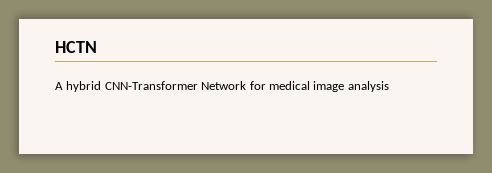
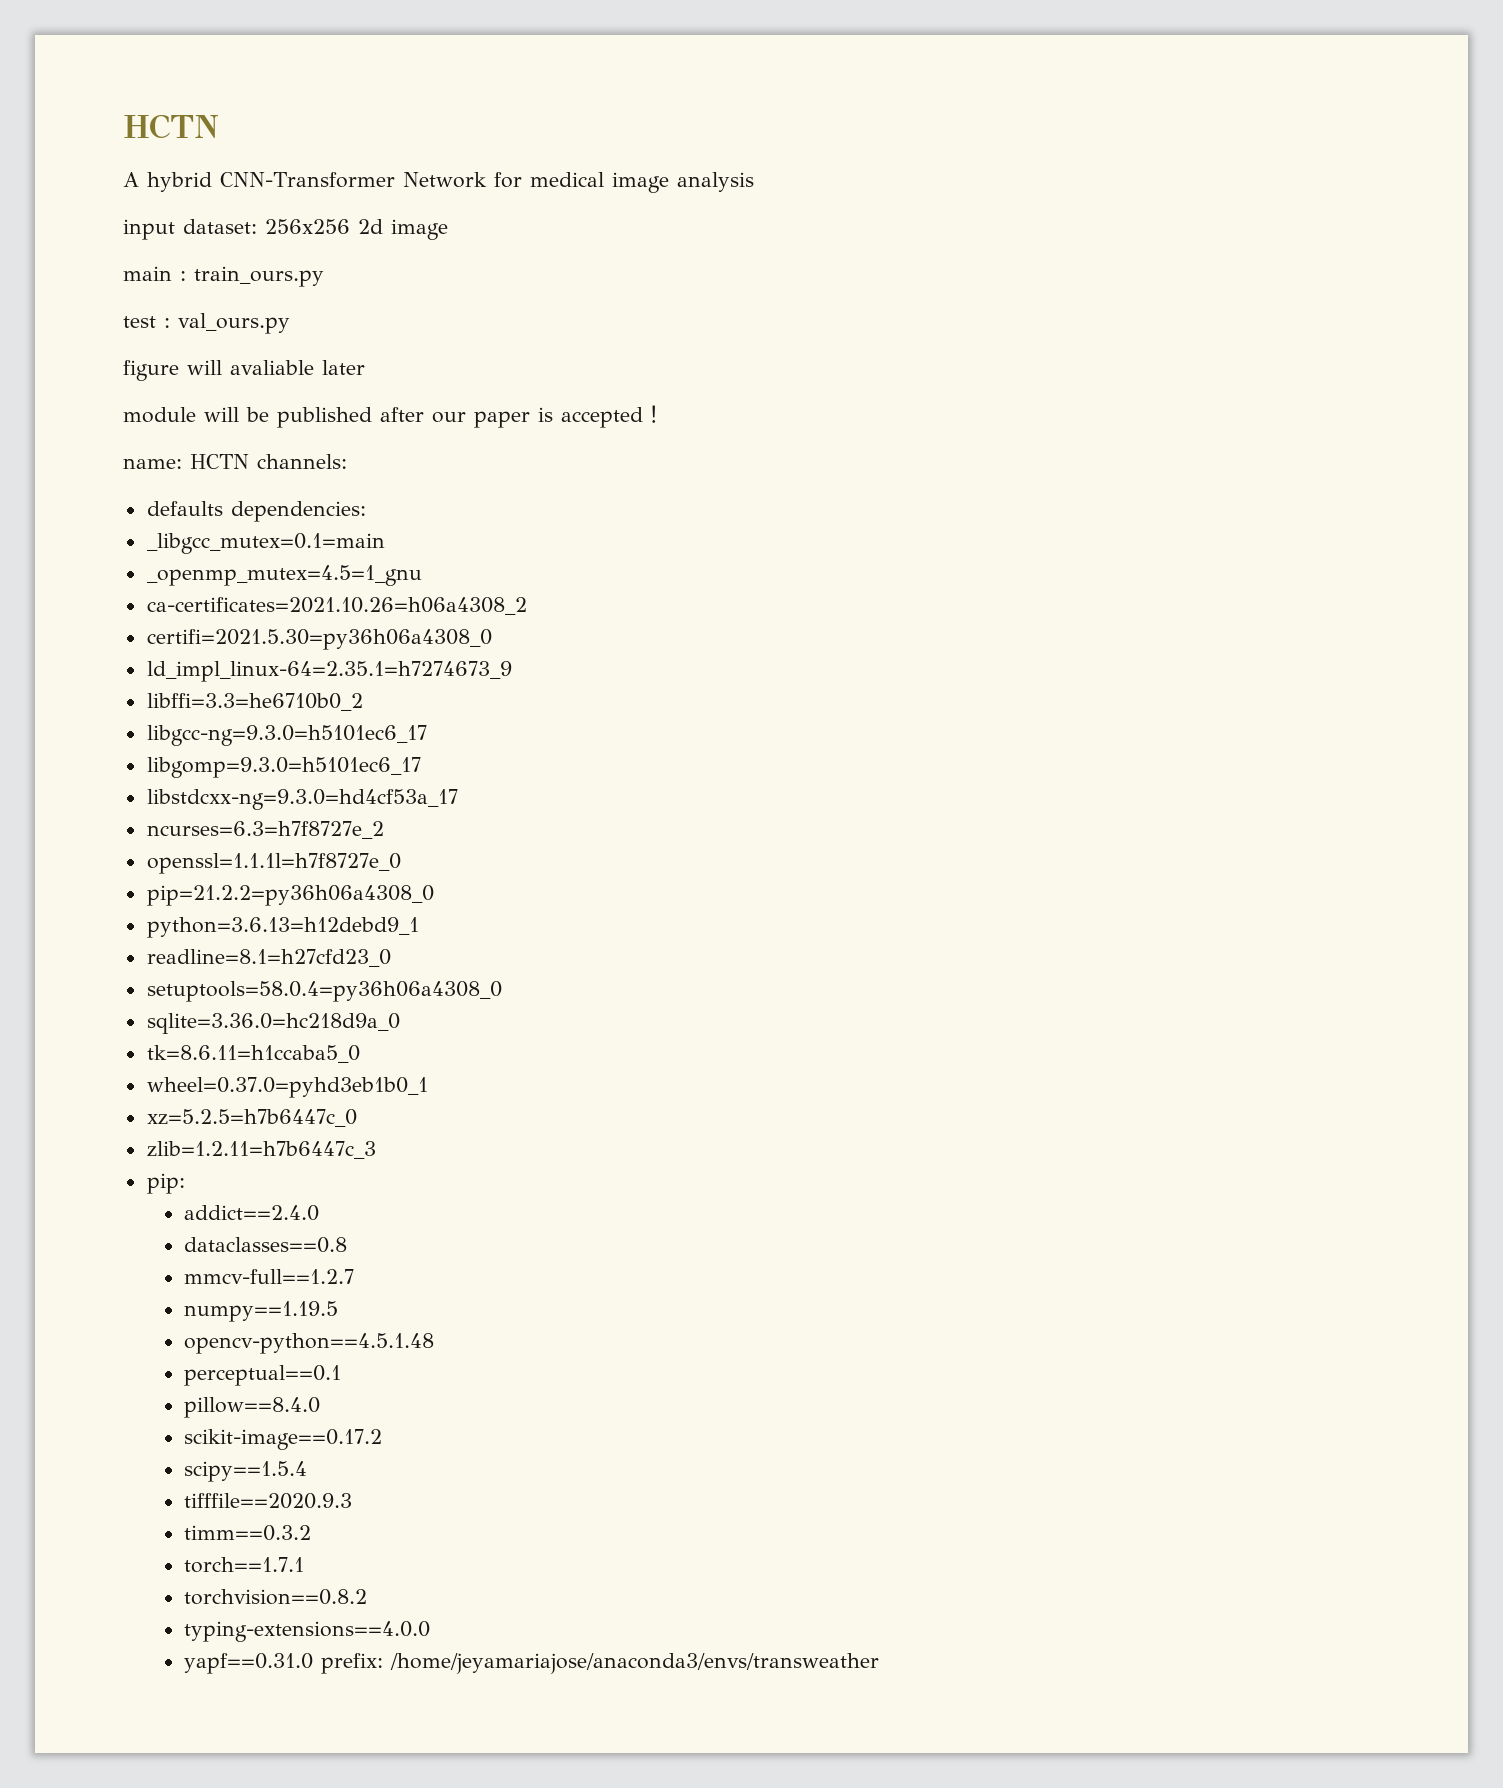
(389, 86) none -> [123,219,448,240] [123,266,324,287] [123,313,290,334] [123,360,365,381] [123,405,665,428] [123,454,347,469] [146,501,366,522] [146,533,385,554] [146,565,422,586] [146,597,527,615] [146,629,492,650] [146,661,512,682] [146,693,363,711] [146,725,427,746] [146,757,421,778] [146,789,458,810] [146,821,384,839] [146,853,401,874] [146,885,434,906] [146,917,419,938] [146,949,391,967] [146,981,502,1002] [146,1013,400,1034] [146,1045,360,1063] [146,1077,428,1098] [146,1109,357,1127] [146,1141,376,1159] [146,1173,185,1194] [184,1205,320,1221] [184,1237,348,1253] [184,1269,355,1284] [184,1301,339,1322] [184,1333,435,1354] [184,1365,342,1386] [184,1397,321,1418] [184,1429,383,1450] [184,1461,308,1482] [184,1493,353,1509] [184,1525,312,1541] [184,1557,305,1573] [184,1589,368,1605] [184,1621,431,1642] [184,1653,880,1674] // input dataset: 256x256 2d image // main : train_ours.py // test : val_ours.py // figure will avaliable later // module will be published after our paper is accepted！ // name: HCTN channels: // defaults dependencies: // _libgcc_mutex=0.1=main // _openmp_mutex=4.5=1_gnu // ca-certificates=2021.10.26=h06a4308_2 // certifi=2021.5.30=py36h06a4308_0 // ld_impl_linux-64=2.35.1=h7274673_9 // libffi=3.3=he6710b0_2 // libgcc-ng=9.3.0=h5101ec6_17 // libgomp=9.3.0=h5101ec6_17 // libstdcxx-ng=9.3.0=hd4cf53a_17 // ncurses=6.3=h7f8727e_2 // openssl=1.1.1l=h7f8727e_0 // pip=21.2.2=py36h06a4308_0 // python=3.6.13=h12debd9_1 // readline=8.1=h27cfd23_0 // setuptools=58.0.4=py36h06a4308_0 // sqlite=3.36.0=hc218d9a_0 // tk=8.6.11=h1ccaba5_0 // wheel=0.37.0=pyhd3eb1b0_1 // xz=5.2.5=h7b6447c_0 // zlib=1.2.11=h7b6447c_3 // pip: // addict==2.4.0 // dataclasses==0.8 // mmcv-full==1.2.7 // numpy==1.19.5 // opencv-python==4.5.1.48 // perceptual==0.1 // pillow==8.4.0 // scikit-image==0.17.2 // scipy==1.5.4 // tifffile==2020.9.3 // timm==0.3.2 // torch==1.7.1 // torchvision==0.8.2 // typing-extensions==4.0.0 // yapf==0.31.0 prefix: /home/jeyamariajose/anaconda3/envs/transweather

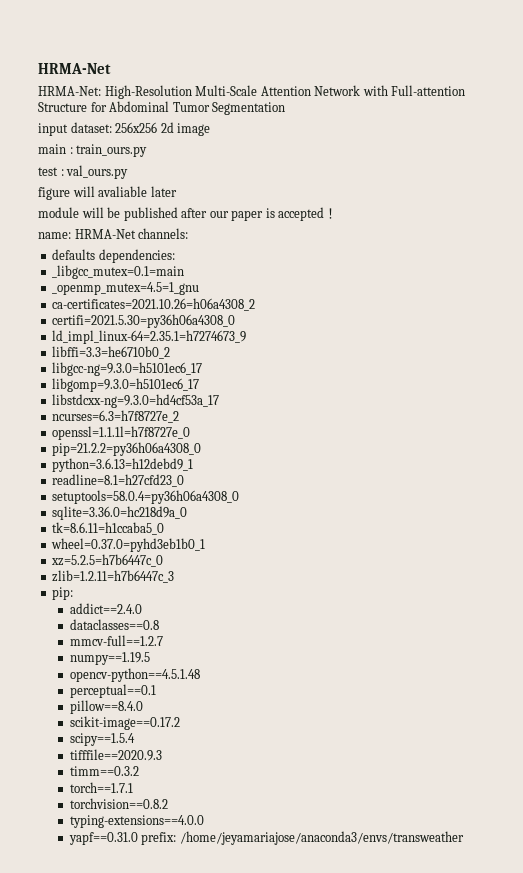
[123,114,219,139] [123,172,754,193] HCTN // A hybrid CNN-Transformer Network for medical image analysis -> [38,63,111,74] [38,85,466,99] [38,101,286,115] HRMA-Net // HRMA-Net: High-Resolution Multi-Scale Attention Network with Full-attention Structure for Abdominal Tumor Segmentation
[190,454,249,469] HCTN -> [74,229,136,239] HRMA-Net

